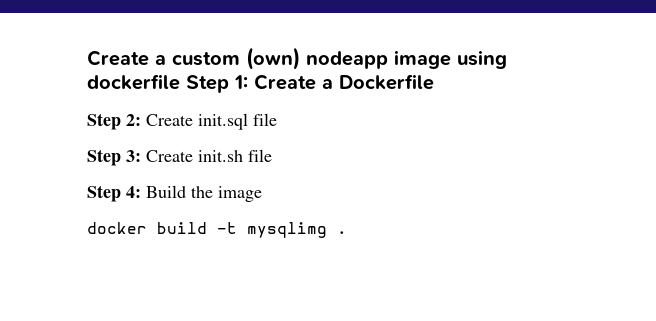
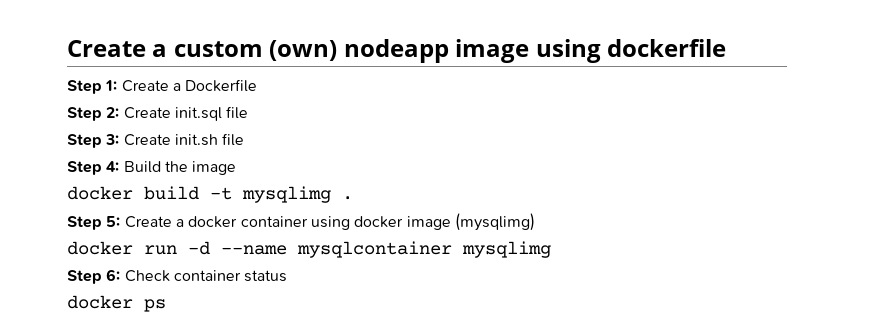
(180, 82) none -> (727, 48) //
(347, 232) none -> [67,213,535,231] [67,241,551,258] [67,269,288,284] [67,295,166,312] // Step 5: Create a docker container using docker image (mysqlimg) // docker run -d --name mysqlcontainer mysqlimg // Step 6: Check container status // docker ps

